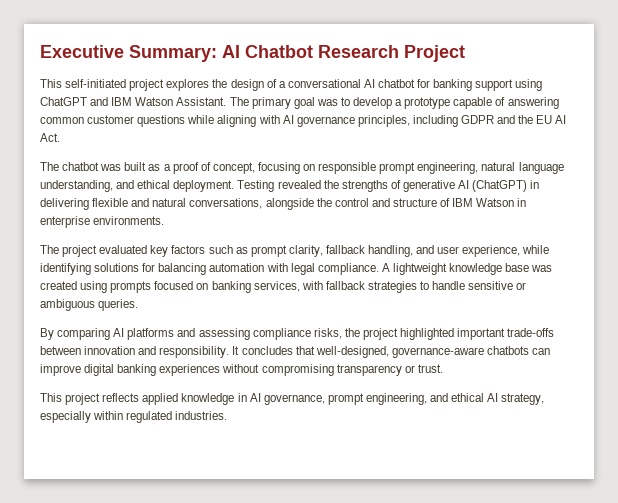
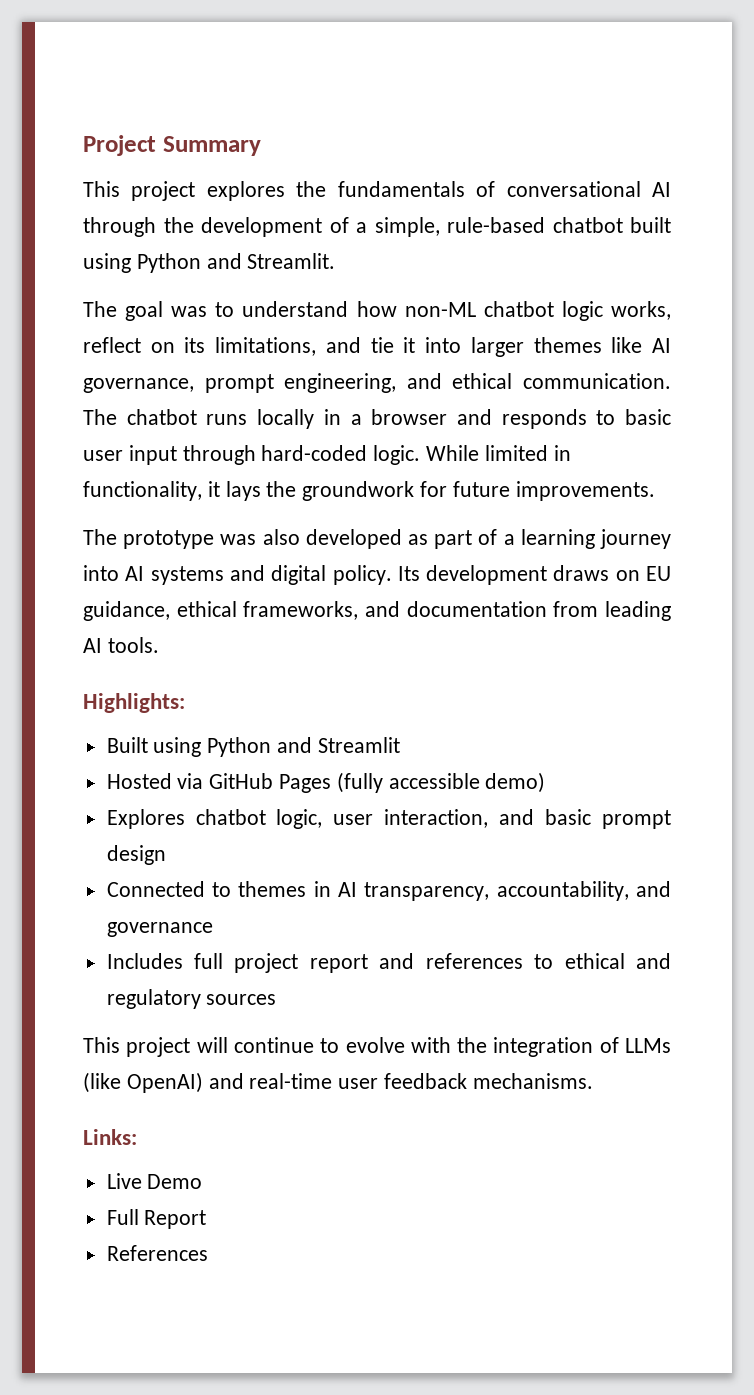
[40,45,399,62] Executive Summary: AI Chatbot Research -> (83, 145) none
[40,79,127,88] // This self-initiated -> [162,136,261,156] [83,181,120,197] Summary // This
[230,79,543,91] [40,97,559,109] [40,115,567,127] [40,133,60,142] [40,162,564,174] [40,180,540,192] [40,198,527,210] [40,216,165,228] [40,245,550,257] [40,263,553,275] [40,281,527,293] [40,299,139,311] [40,328,555,340] [40,346,551,358] [40,364,443,376] [40,393,247,405] design of a conversational AI chatbot for banking support using ChatGPT and IBM Watson Assistant. The primary goal was to develop a prototype capable of answering common customer questions while aligning with AI governance principles, including GDPR and the EU AI Act. // The chatbot was built as a proof of concept, focusing on responsible prompt engineering, natural language understanding, and ethical deployment. Testing revealed the strengths of generative AI (ChatGPT) in delivering flexible and natural conversations, alongside the control and structure of IBM Watson in enterprise environments. // The project evaluated key factors such as prompt clarity, fallback handling, and user experience, while identifying solutions for balancing automation with legal compliance. A lightweight knowledge base was created using prompts focused on banking services, with fallback strategies to handle sensitive or ambiguous queries. // By comparing AI platforms and assessing compliance risks, the project highlighted important trade-offs between innovation and responsibility. It concludes that well-designed, governance-aware chatbots can improve digital banking experiences without compromising transparency or trust. // This project reflects applied knowledge in -> [337,181,672,197] [83,217,671,237] [83,253,336,273] [83,301,671,321] [83,337,643,357] fundamentals of conversational AI through the development of a simple, rule-based chatbot built using Python and Streamlit. // The goal was to understand how non-ML chatbot logic works, reflect on its limitations, and tie it into larger themes like
[487,393,545,405] [40,411,228,423] AI strategy, especially within regulated industries. -> [523,373,672,389] [83,409,671,429] [83,445,571,465] [83,481,655,501] [83,529,671,549] [83,565,671,585] [83,601,671,621] [83,637,159,653] [83,693,185,713] [106,737,400,757] [106,772,546,793] [106,809,671,829] [106,845,166,865] [106,881,671,901] [106,922,213,937] [106,953,671,973] [106,989,277,1009] [83,1037,671,1057] [83,1072,593,1093] [83,1129,137,1145] [106,1173,203,1189] [106,1209,207,1229] [106,1245,208,1261] communication. The chatbot runs locally in a browser and responds to basic user input through hard-coded logic. While limited in functionality, it lays the groundwork for future improvements. // The prototype was also developed as part of a learning journey into AI systems and digital policy. Its development draws on EU guidance, ethical frameworks, and documentation from leading AI tools. // Highlights: // Built using Python and Streamlit // Hosted via GitHub Pages (fully accessible demo) // Explores chatbot logic, user interaction, and basic prompt design // Connected to themes in AI transparency, accountability, and governance // Includes full project report and references to ethical and regulatory sources // This project will continue to evolve with the integration of LLMs (like OpenAI) and real-time user feedback mechanisms. // Links: // Live Demo // Full Report // References

